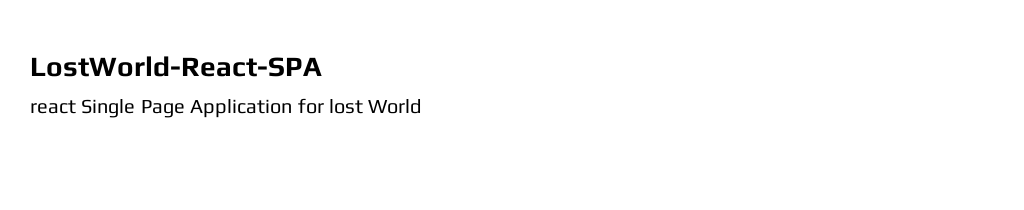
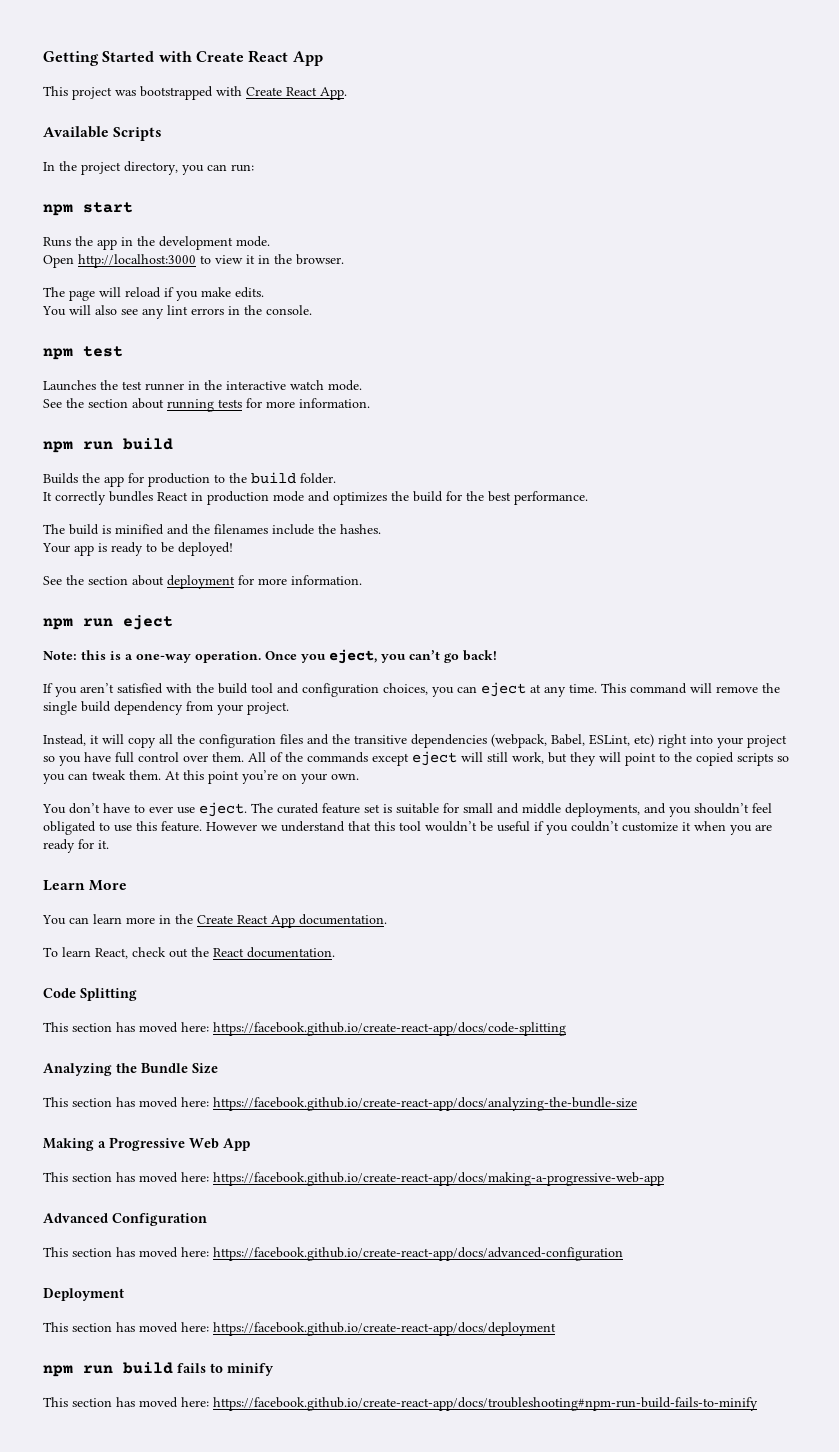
[30,56,322,77] [30,98,422,118] LostWorld-React-SPA // react Single Page Application for lost World -> [43,50,323,66] [43,86,347,100] [43,126,163,141] [43,161,254,175] [43,202,133,216] [43,236,270,250] [43,254,344,268] [43,287,264,301] [42,305,312,319] [43,346,123,360] [43,380,362,391] [43,398,370,412] [43,438,173,453] [43,472,336,487] [43,491,588,505] [43,524,381,535] [42,542,233,556] [43,575,362,589] [43,615,173,630] [43,649,497,664] [43,682,780,697] [43,701,289,715] [43,734,787,748] [43,751,789,766] [43,770,359,784] [42,802,772,817] [43,821,772,835] [43,839,109,853] [43,880,128,891] [42,914,387,928] [43,947,335,959] [43,988,137,1001] [43,1022,566,1036] [43,1063,218,1076] [43,1097,637,1111] [43,1137,250,1151] [43,1172,664,1186] [43,1213,207,1226] [43,1247,623,1261] [43,1288,124,1301] [43,1322,556,1336] [43,1362,274,1377] [43,1397,758,1411] Getting Started with Create React App // This project was bootstrapped with Create React App. // Available Scripts // In the project directory, you can run: // npm start // Runs the app in the development mode. // Open http://localhost:3000 to view it in the browser. // The page will reload if you make edits. // You will also see any lint errors in the console. // npm test // Launches the test runner in the interactive watch mode. // See the section about running tests for more information. // npm run build // Builds the app for production to the build folder. // It correctly bundles React in production mode and optimizes the build for the best performance. // The build is minified and the filenames include the hashes. // Your app is ready to be deployed! // See the section about deployment for more information. // npm run eject // Note: this is a one-way operation. Once you eject, you can’t go back! // If you aren’t satisfied with the build tool and configuration choices, you can eject at any time. This command will remove the single build dependency from your project. // Instead, it will copy all the configuration files and the transitive dependencies (webpack, Babel, ESLint, etc) right into your project so you have full control over them. All of the commands except eject will still work, but they will point to the copied scripts so you can tweak them. At this point you’re on your own. // You don’t have to ever use eject. The curated feature set is suitable for small and middle deployments, and you shouldn’t feel obligated to use this feature. However we understand that this tool wouldn’t be useful if you couldn’t customize it when you are ready for it. // Learn More // You can learn more in the Create React App documentation. // To learn React, check out the React documentation. // Code Splitting // This section has moved here: https://facebook.github.io/create-react-app/docs/code-splitting // Analyzing the Bundle Size // This section has moved here: https://facebook.github.io/create-react-app/docs/analyzing-the-bundle-size // Making a Progressive Web App // This section has moved here: https://facebook.github.io/create-react-app/docs/making-a-progressive-web-app // Advanced Configuration // This section has moved here: https://facebook.github.io/create-react-app/docs/advanced-configuration // Deployment // This section has moved here: https://facebook.github.io/create-react-app/docs/deployment // npm run build fails to minify // This section has moved here: https://facebook.github.io/create-react-app/docs/troubleshooting#npm-run-build-fails-to-minify

